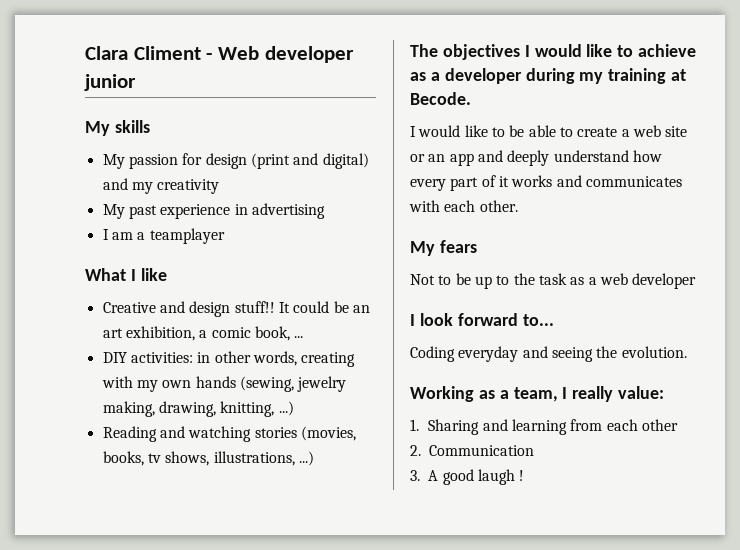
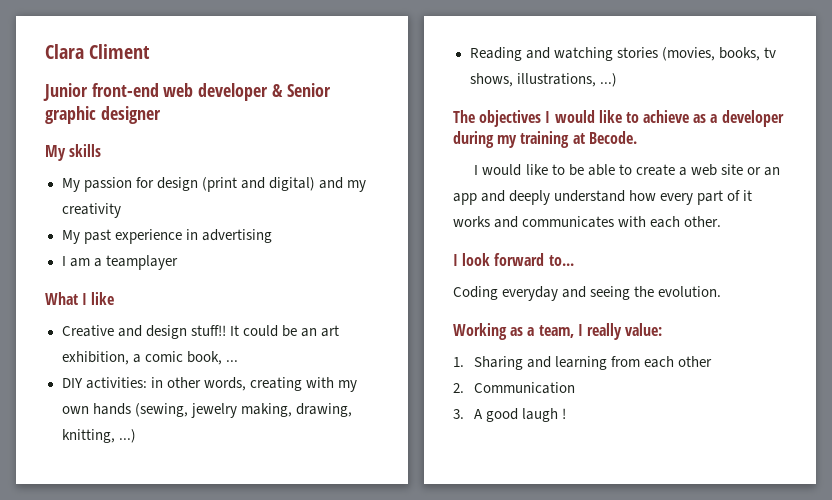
[206,46,354,63] [84,74,136,91] - Web developer junior -> [43,83,331,101] [45,106,161,124] // Junior front-end web developer & Senior graphic designer
[410,240,477,256] [410,273,697,289] // My fears // Not to be up to the task as a web developer -> (722, 221) none

